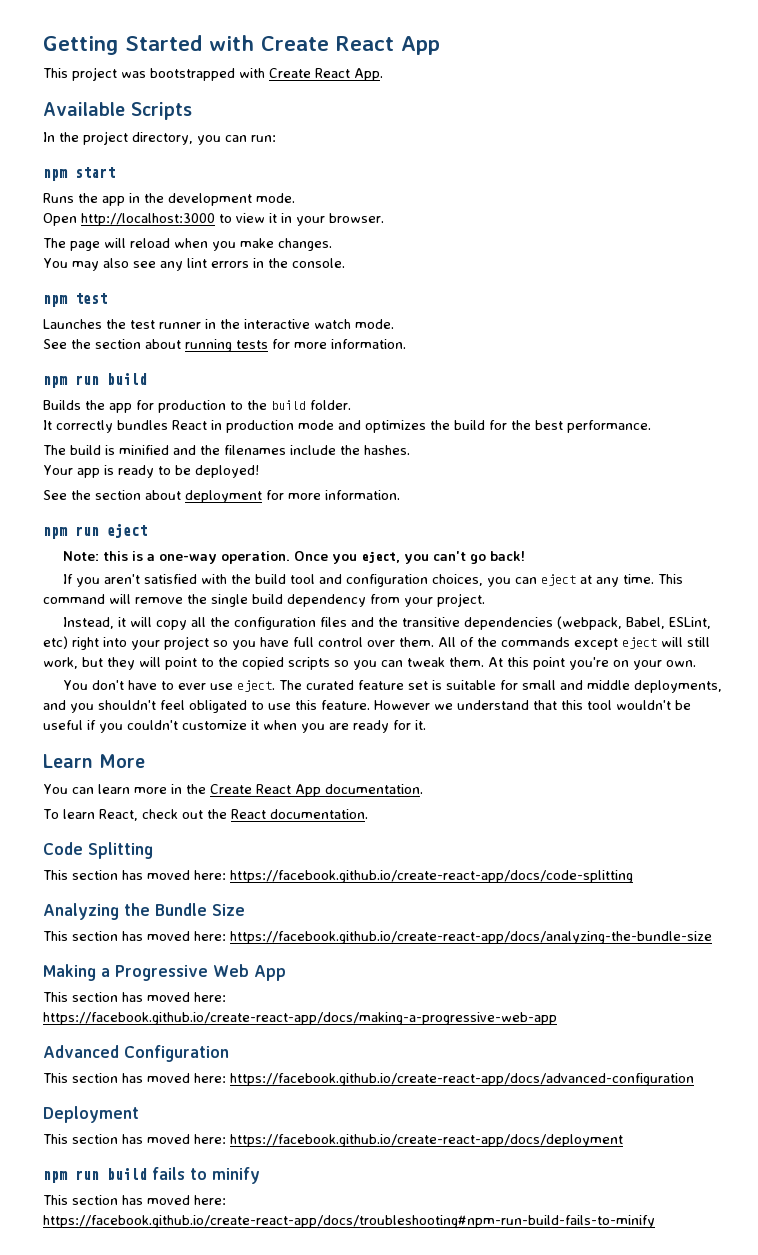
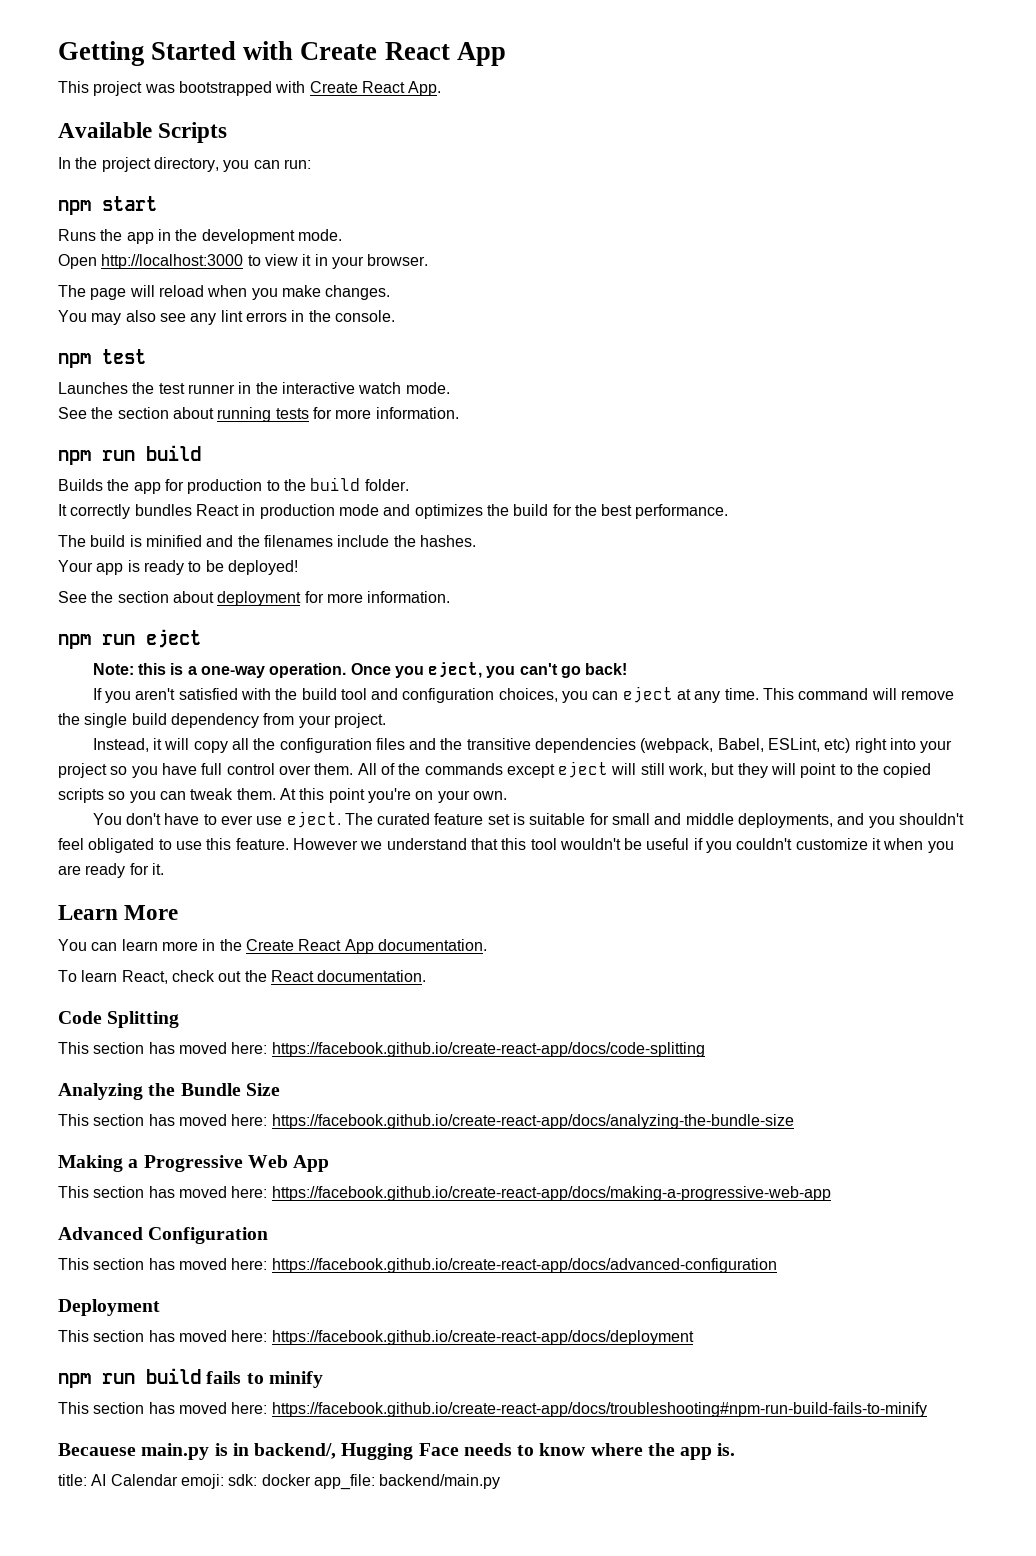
(655, 1221) none -> [58,1443,736,1460] [58,1474,501,1490] // Becauese main.py is in backend/, Hugging Face needs to know where the app is. // title: AI Calendar emoji: sdk: docker app_file: backend/main.py

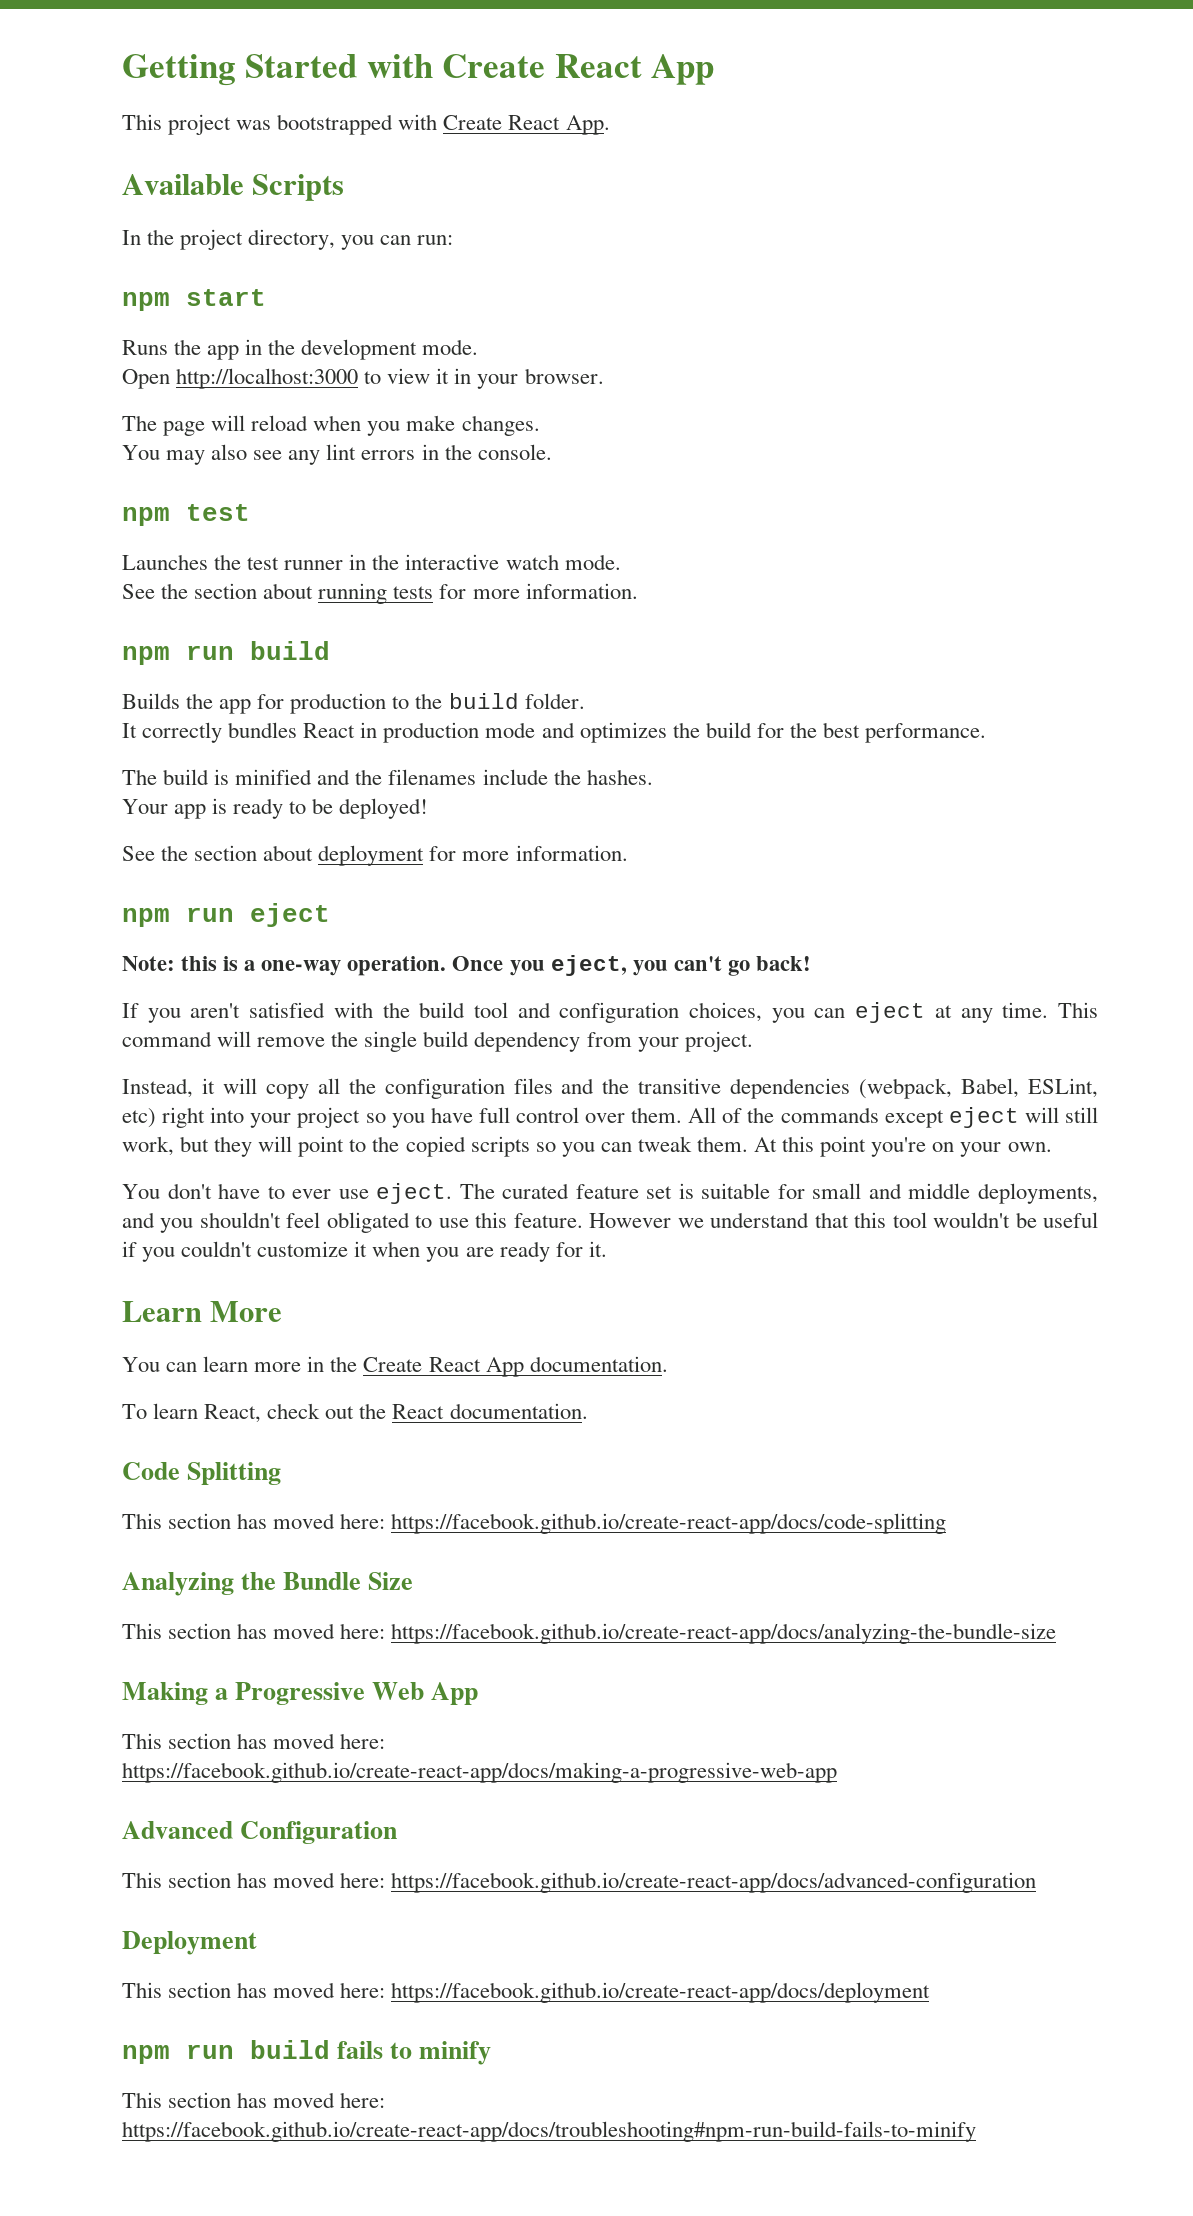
[58,1443,736,1460] [58,1474,501,1490] // Becauese main.py is in backend/, Hugging Face needs to know where the app is. // title: AI Calendar emoji: sdk: docker app_file: backend/main.py -> (976, 2131) none

